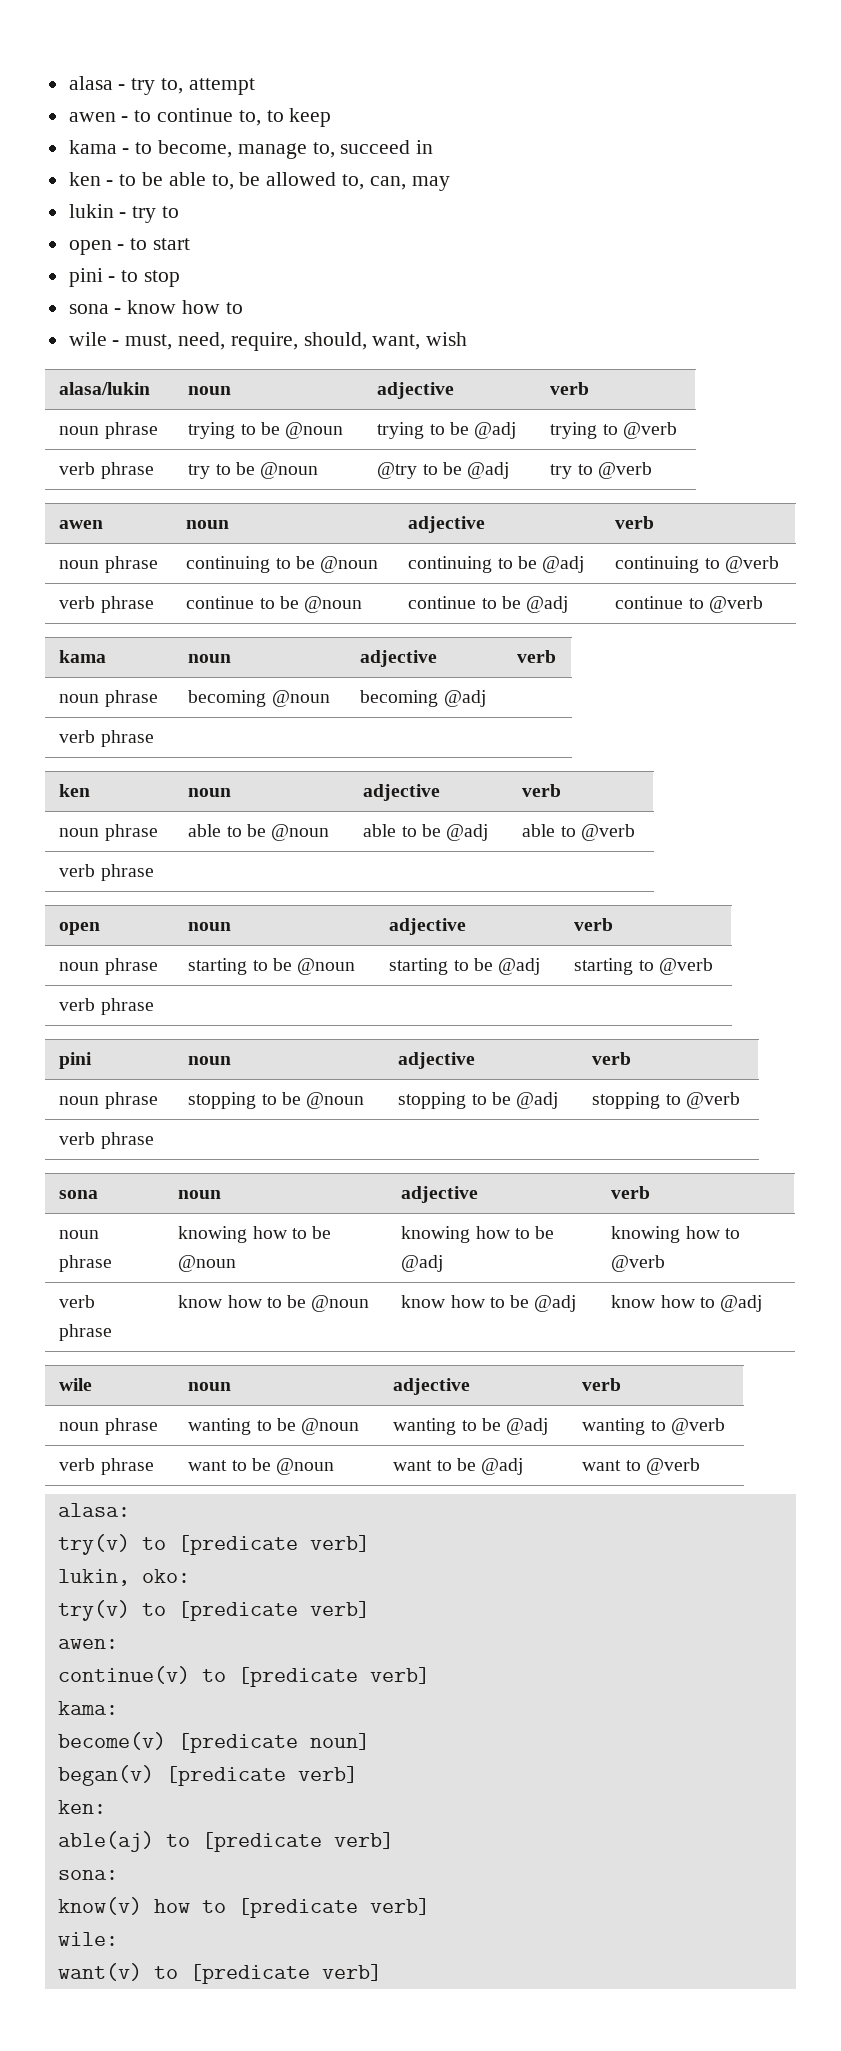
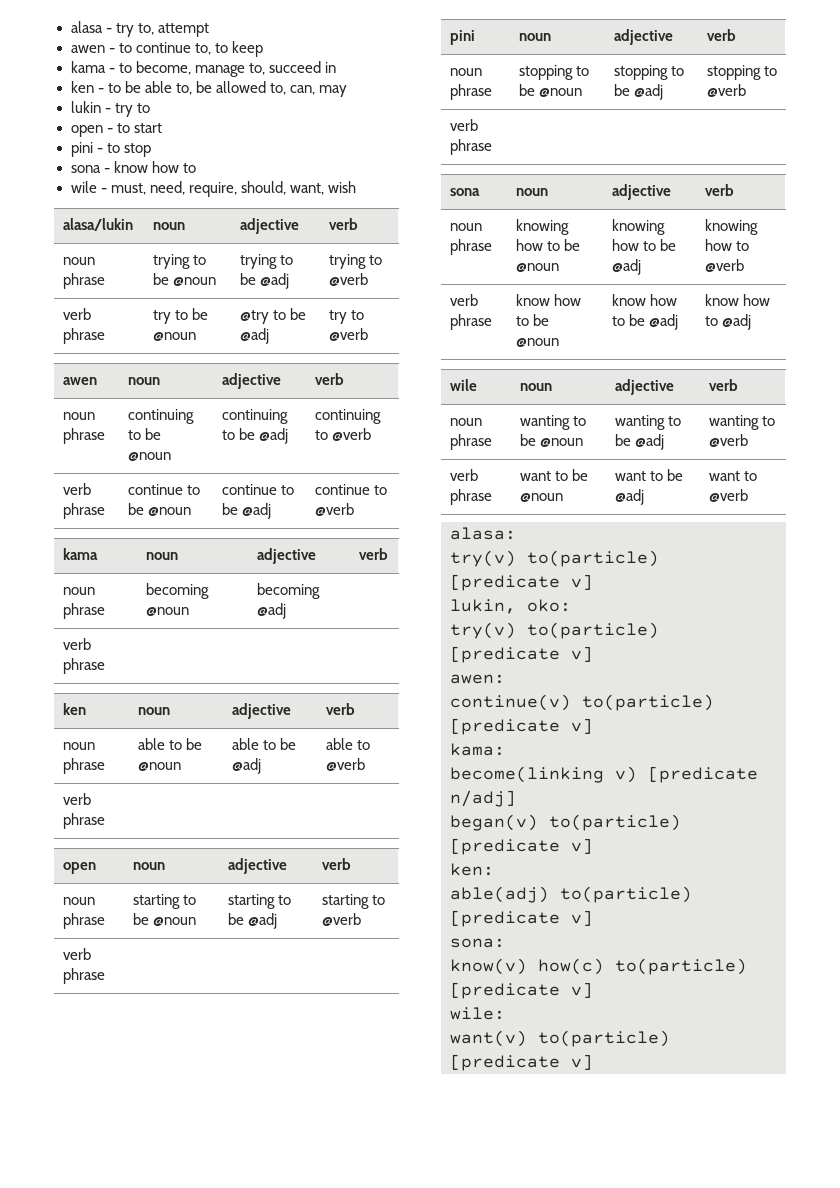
[141,1535,370,1555] to [predicate verb] -> [527,550,659,567] [450,574,593,591] to(particle) [predicate v]
[141,1601,370,1621] to [predicate verb] -> [527,622,659,639] [450,646,593,663] to(particle) [predicate v]
[201,1667,430,1687] [57,1701,118,1715] [57,1732,370,1753] [57,1765,358,1786] [57,1800,106,1814] [57,1831,394,1852] [57,1870,118,1880] [57,1897,430,1918] to [predicate verb] // kama: // become(v) [predicate noun] // began(v) [predicate verb] // ken: // able(aj) to [predicate verb] // sona: // know(v) how to [predicate verb] -> [582,694,714,711] [450,718,593,735] [450,743,505,756] [450,766,758,783] [450,790,516,807] [450,814,681,831] [450,838,593,855] [450,863,494,876] [450,886,692,903] [450,910,593,927] [450,938,505,948] [450,958,747,975] [450,982,593,999] to(particle) [predicate v] // kama: // become(linking v) [predicate n/adj] // began(v) to(particle) [predicate v] // ken: // able(adj) to(particle) [predicate v] // sona: // know(v) how(c) to(particle) [predicate v]
[153,1964,382,1984] to [predicate verb] -> [538,1030,670,1047] [450,1054,593,1071] to(particle) [predicate v]

